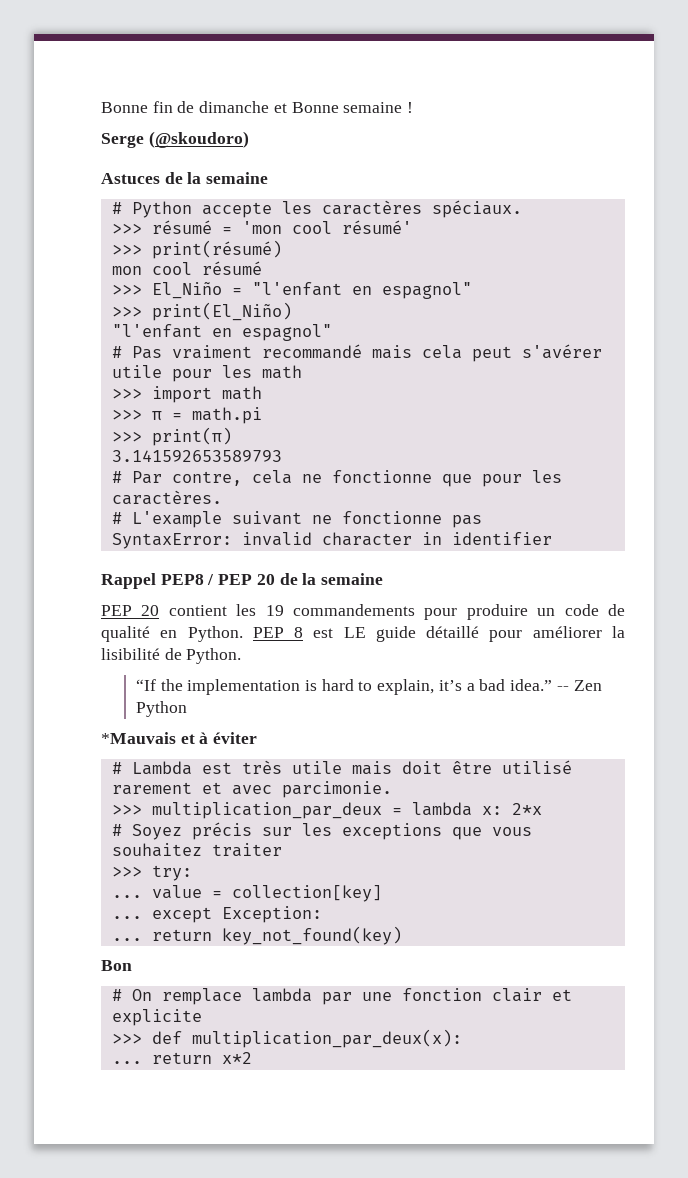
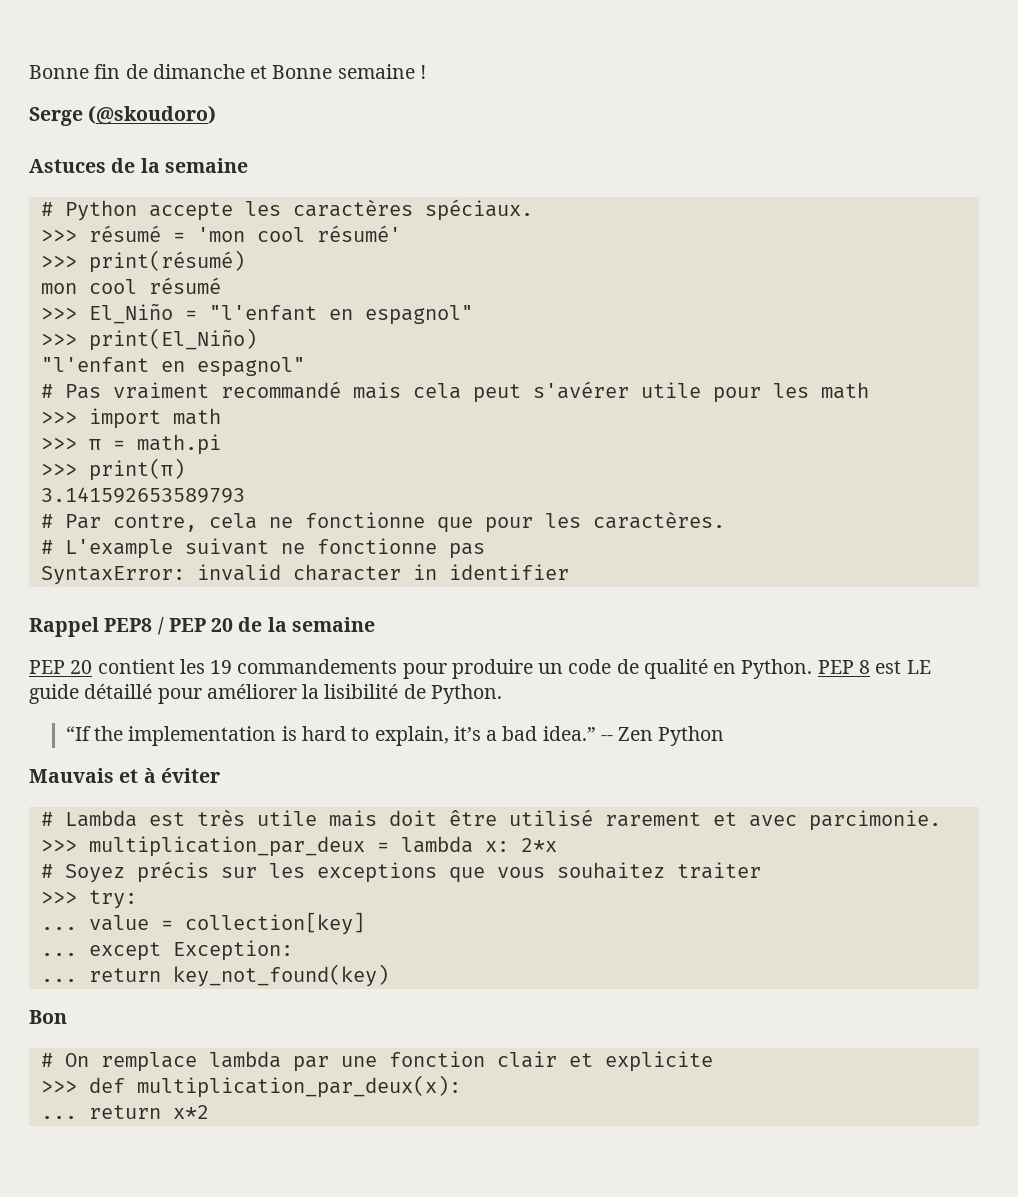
[101,732,176,744] *Mauvais -> [29,768,114,783] Mauvais

